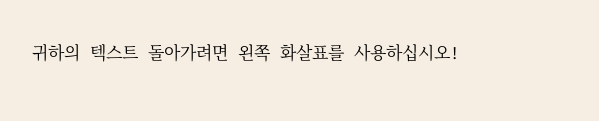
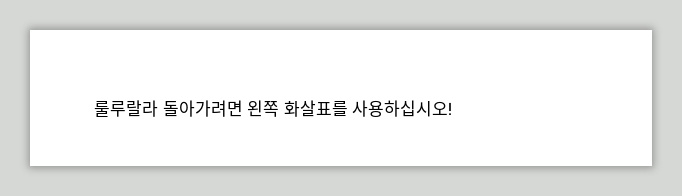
[32,43,139,62] 귀하의 텍스트 -> [94,100,158,117] 룰루랄라

